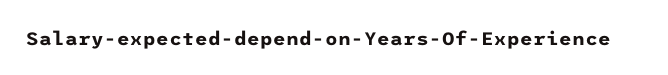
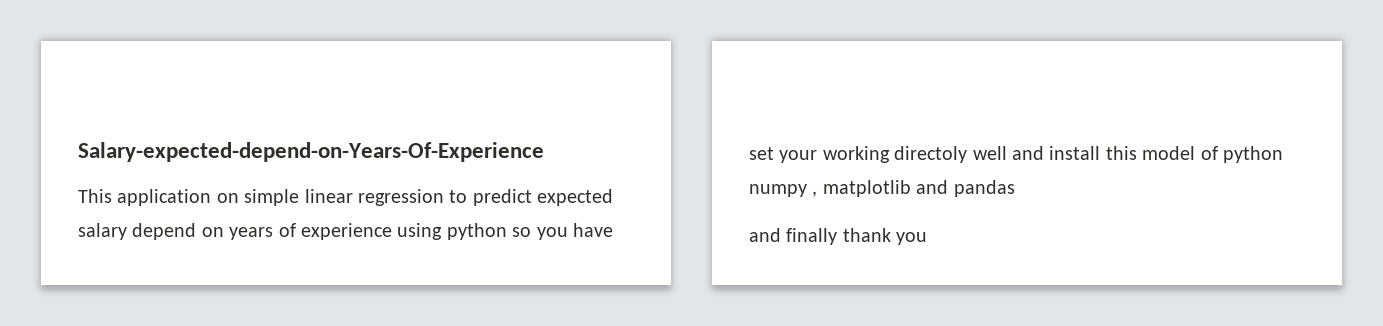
(611, 39) none -> [78,189,614,206] [78,223,613,240] [749,146,1283,163] [749,180,1015,197] [749,228,928,245] // This application on simple linear regression to predict expected salary depend on years of experience using python so you have set your working directoly well and install this model of python numpy , matplotlib and pandas // and finally thank you

